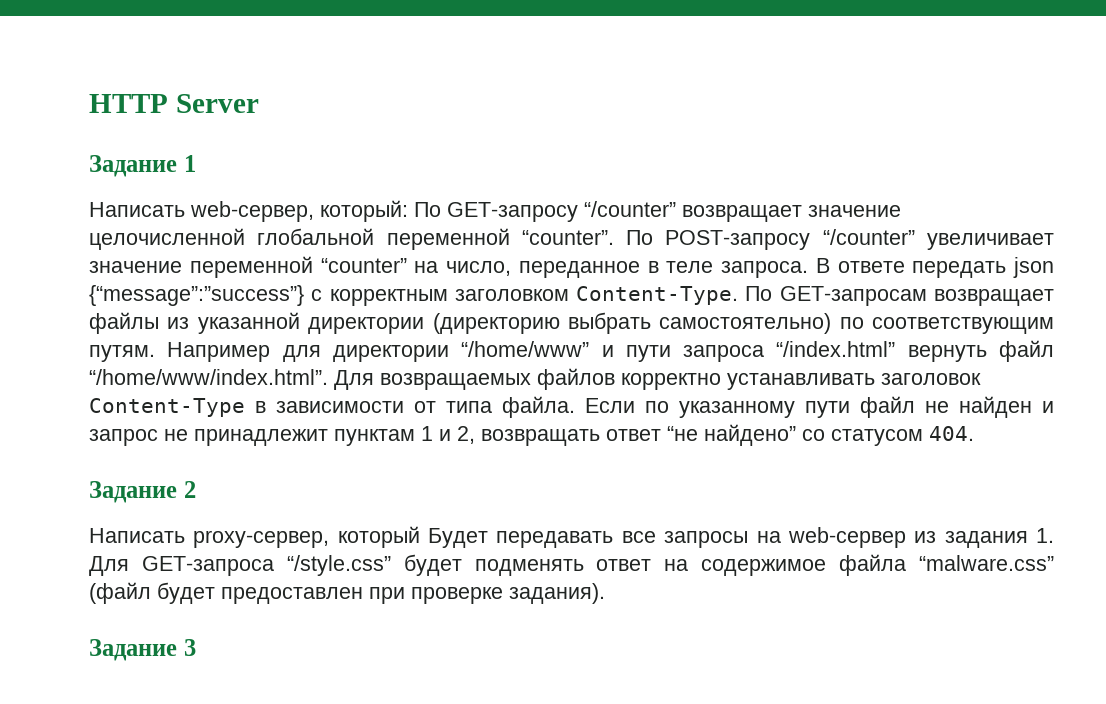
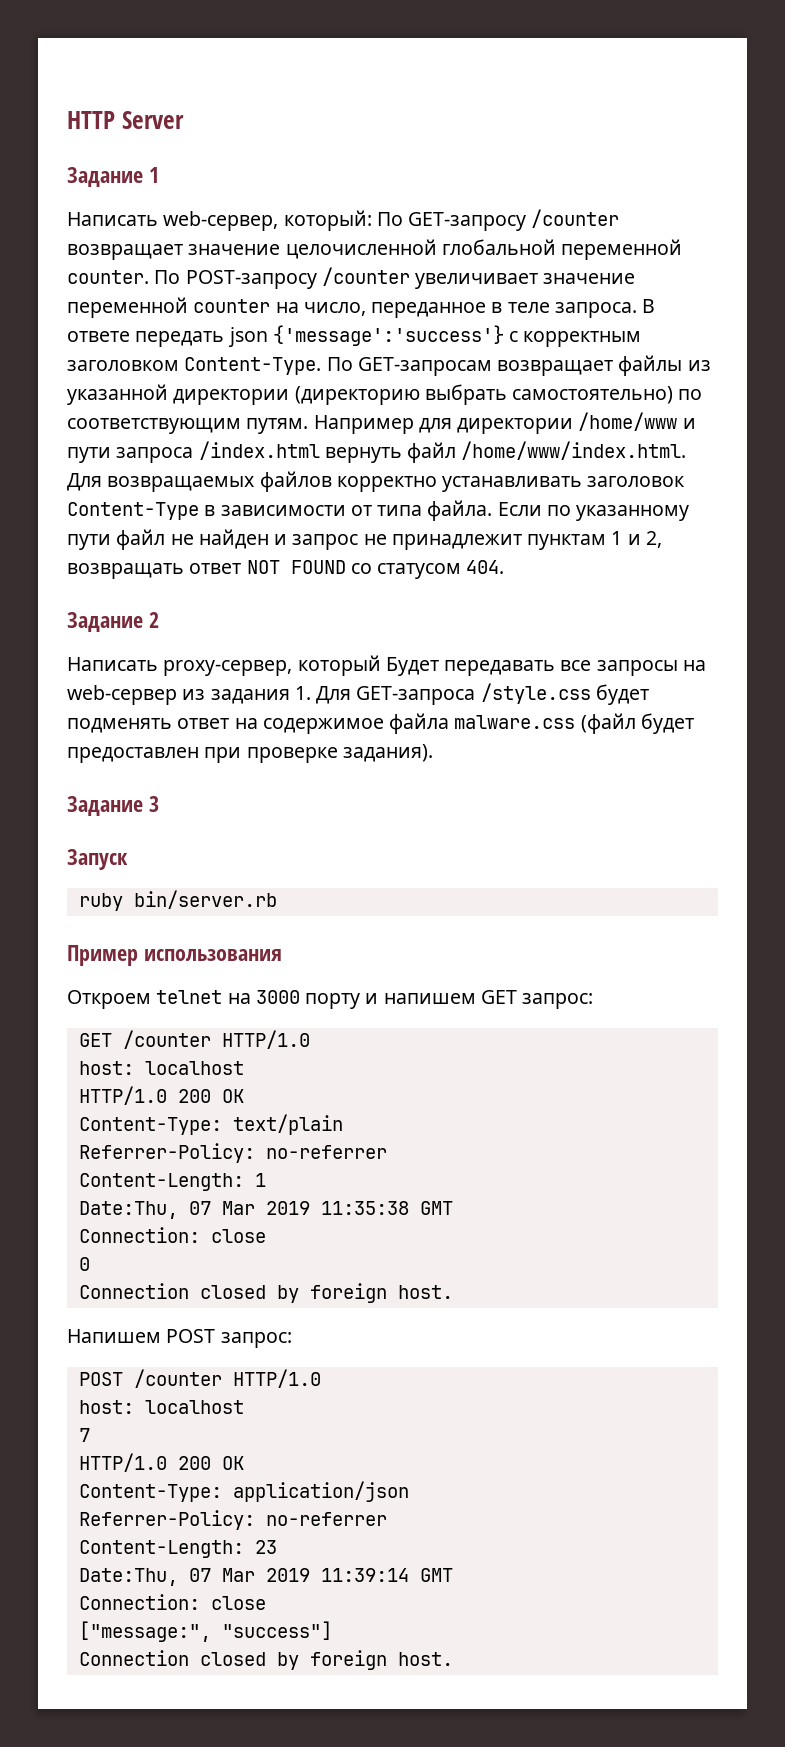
[584,201,676,217] “/counter” -> [531,209,620,228] /counter
[521,230,614,245] “counter”. -> [67,270,149,284] counter.
[822,229,915,245] “/counter” -> [321,267,410,286] /counter
[320,258,407,273] “counter” -> [193,299,271,313] counter
[89,285,304,306] {“message”:”success”} -> [272,325,504,346] {'message':'success'}
[461,341,590,357] “/home/www” -> [578,412,678,431] /home/www
[776,341,896,357] “/index.html” -> [198,441,320,460] /index.html
[89,369,328,385] “/home/www/index.html”. -> [461,441,687,460] /home/www/index.html.
[667,424,796,446] “не найдено” -> [246,560,346,574] NOT FOUND
[286,555,391,576] “/style.css” -> [480,683,591,704] /style.css
[919,555,1055,571] “malware.css” -> [454,715,576,729] malware.css
(196, 647) none -> [67,849,128,870] [78,890,277,911] [67,945,282,966] [67,990,594,1009] [78,1030,310,1049] [78,1061,244,1075] [78,1086,244,1105] [78,1114,343,1135] [78,1143,387,1163] [78,1173,266,1191] [78,1201,453,1219] [78,1227,266,1243] [78,1257,90,1271] [78,1283,453,1303] [67,1329,292,1348] [78,1369,321,1388] [78,1400,244,1414] [78,1428,90,1442] [78,1453,244,1472] [78,1481,409,1502] [78,1510,387,1530] [78,1540,277,1558] [78,1568,453,1586] [78,1594,266,1610] [78,1621,332,1642] [78,1650,453,1670] // Запуск // ruby bin/server.rb // Пример использования // Откроем telnet на 3000 порту и напишем GET запрос: // GET /counter HTTP/1.0 // host: localhost // HTTP/1.0 200 OK // Content-Type: text/plain // Referrer-Policy: no-referrer // Content-Length: 1 // Date:Thu, 07 Mar 2019 11:35:38 GMT // Connection: close // 0 // Connection closed by foreign host. // Напишем POST запрос: // POST /counter HTTP/1.0 // host: localhost // 7 // HTTP/1.0 200 OK // Content-Type: application/json // Referrer-Policy: no-referrer // Content-Length: 23 // Date:Thu, 07 Mar 2019 11:39:14 GMT // Connection: close // ["message:", "success"] // Connection closed by foreign host.

